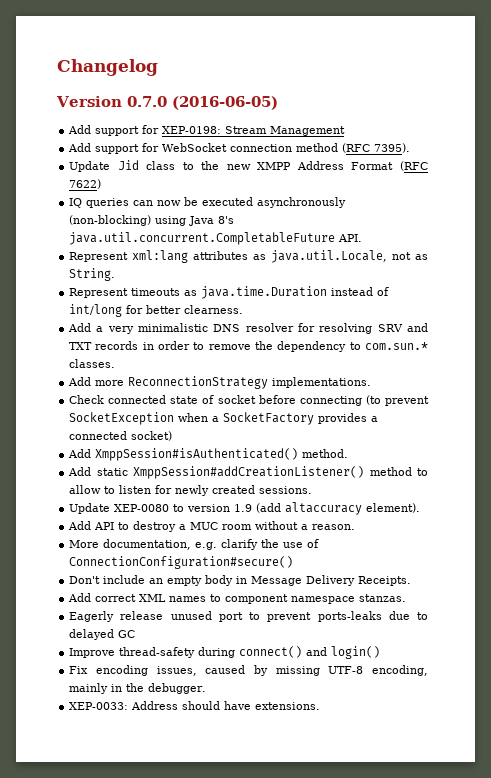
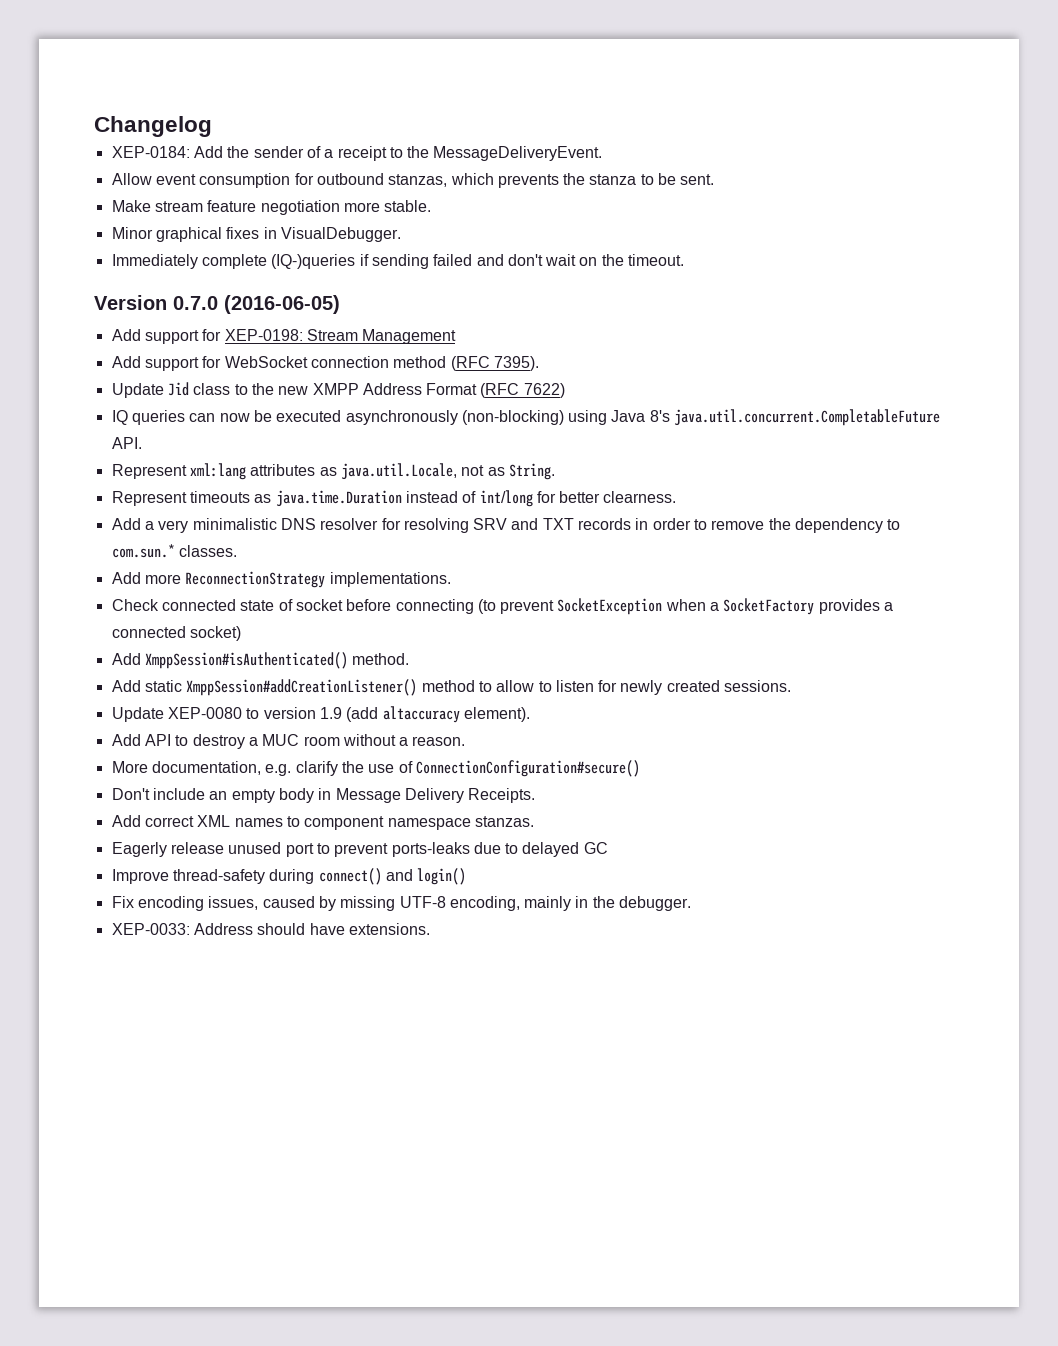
(158, 67) none -> [111,146,603,161] [111,173,715,188] [111,200,432,215] [111,227,401,242] [111,254,685,269] // XEP-0184: Add the sender of a receipt to the MessageDeliveryEvent. // Allow event consumption for outbound stanzas, which prevents the stanza to be sent. // Make stream feature negotiation more stable. // Minor graphical fixes in VisualDebugger. // Immediately complete (IQ-)queries if sending failed and don't wait on the timeout.

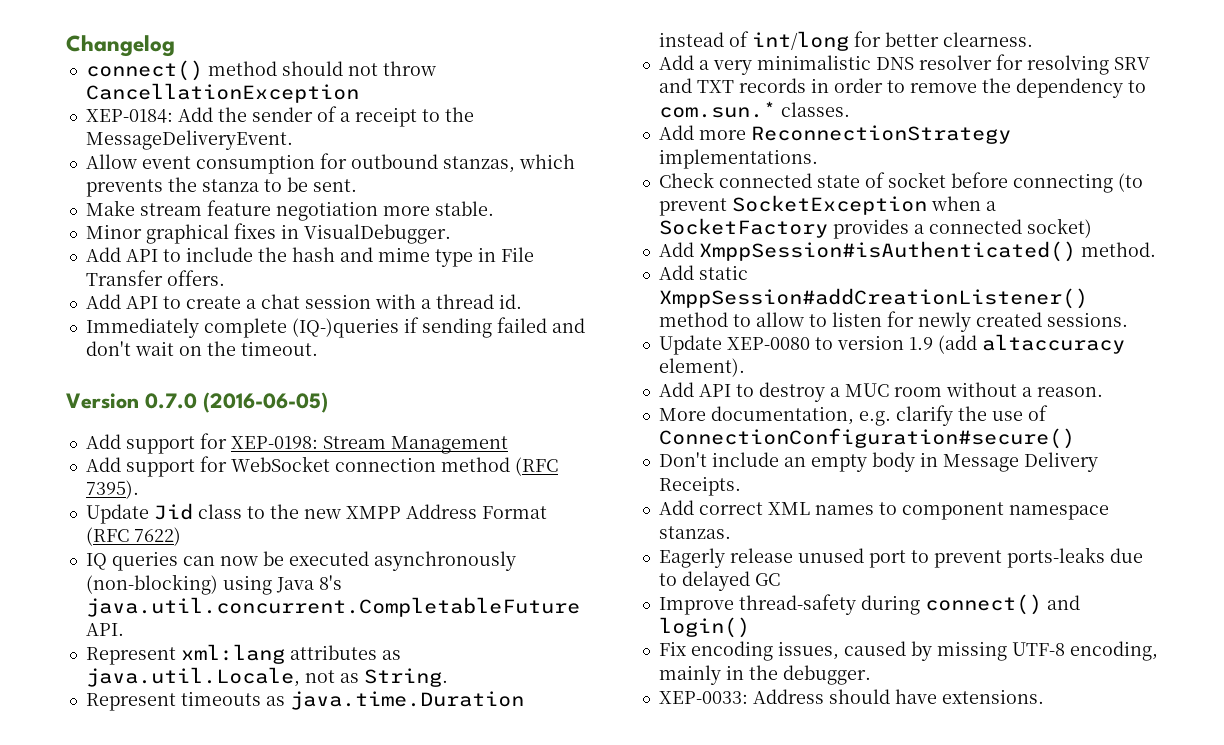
(212, 126) none -> [85,60,436,81] [85,83,359,103] // connect() method should not throw CancellationException
(401, 234) none -> [85,247,534,267] [85,270,225,286] [85,294,522,309] // Add API to include the hash and mime type in File Transfer offers. // Add API to create a chat session with a thread id.

